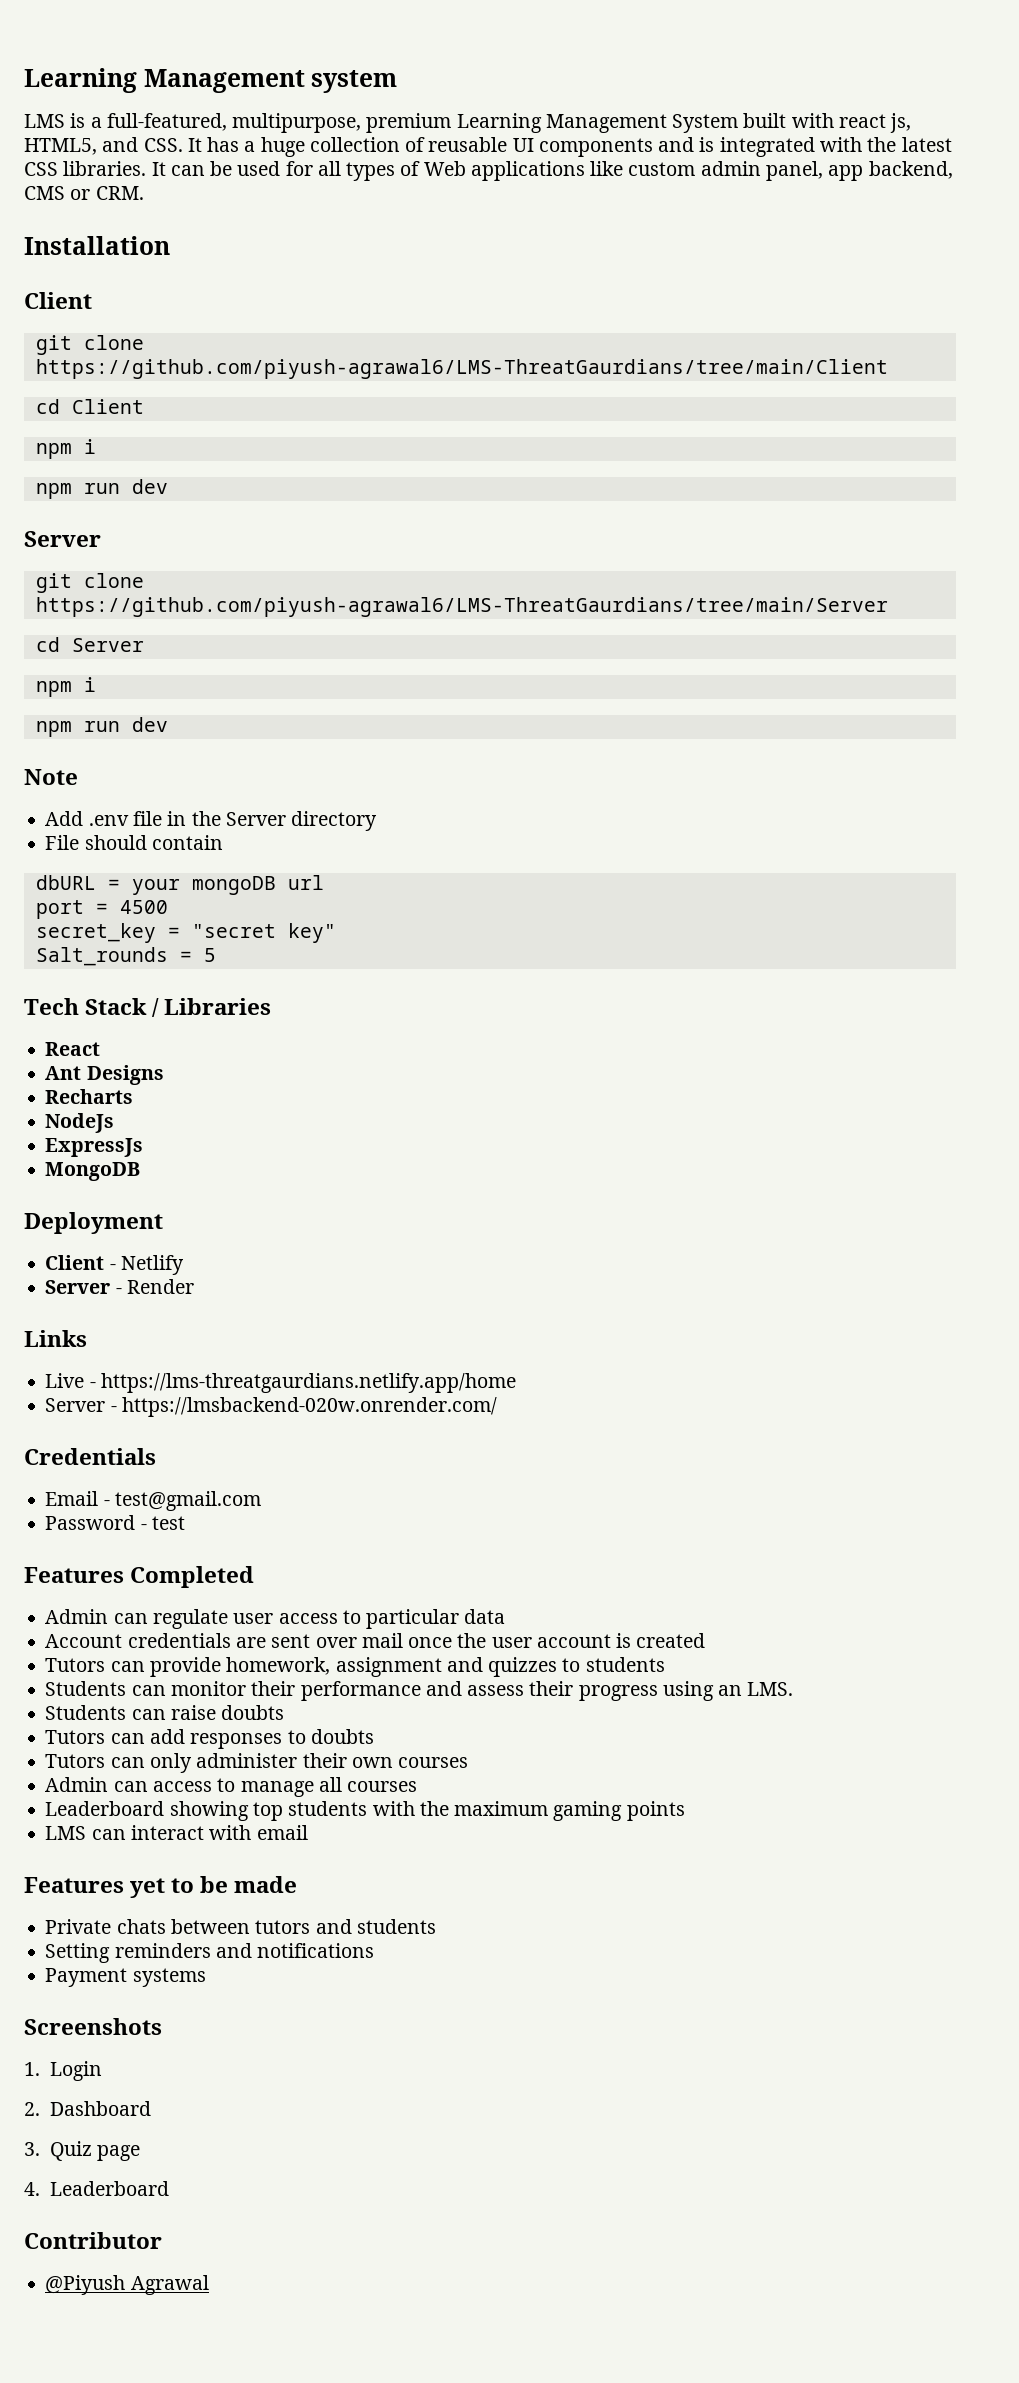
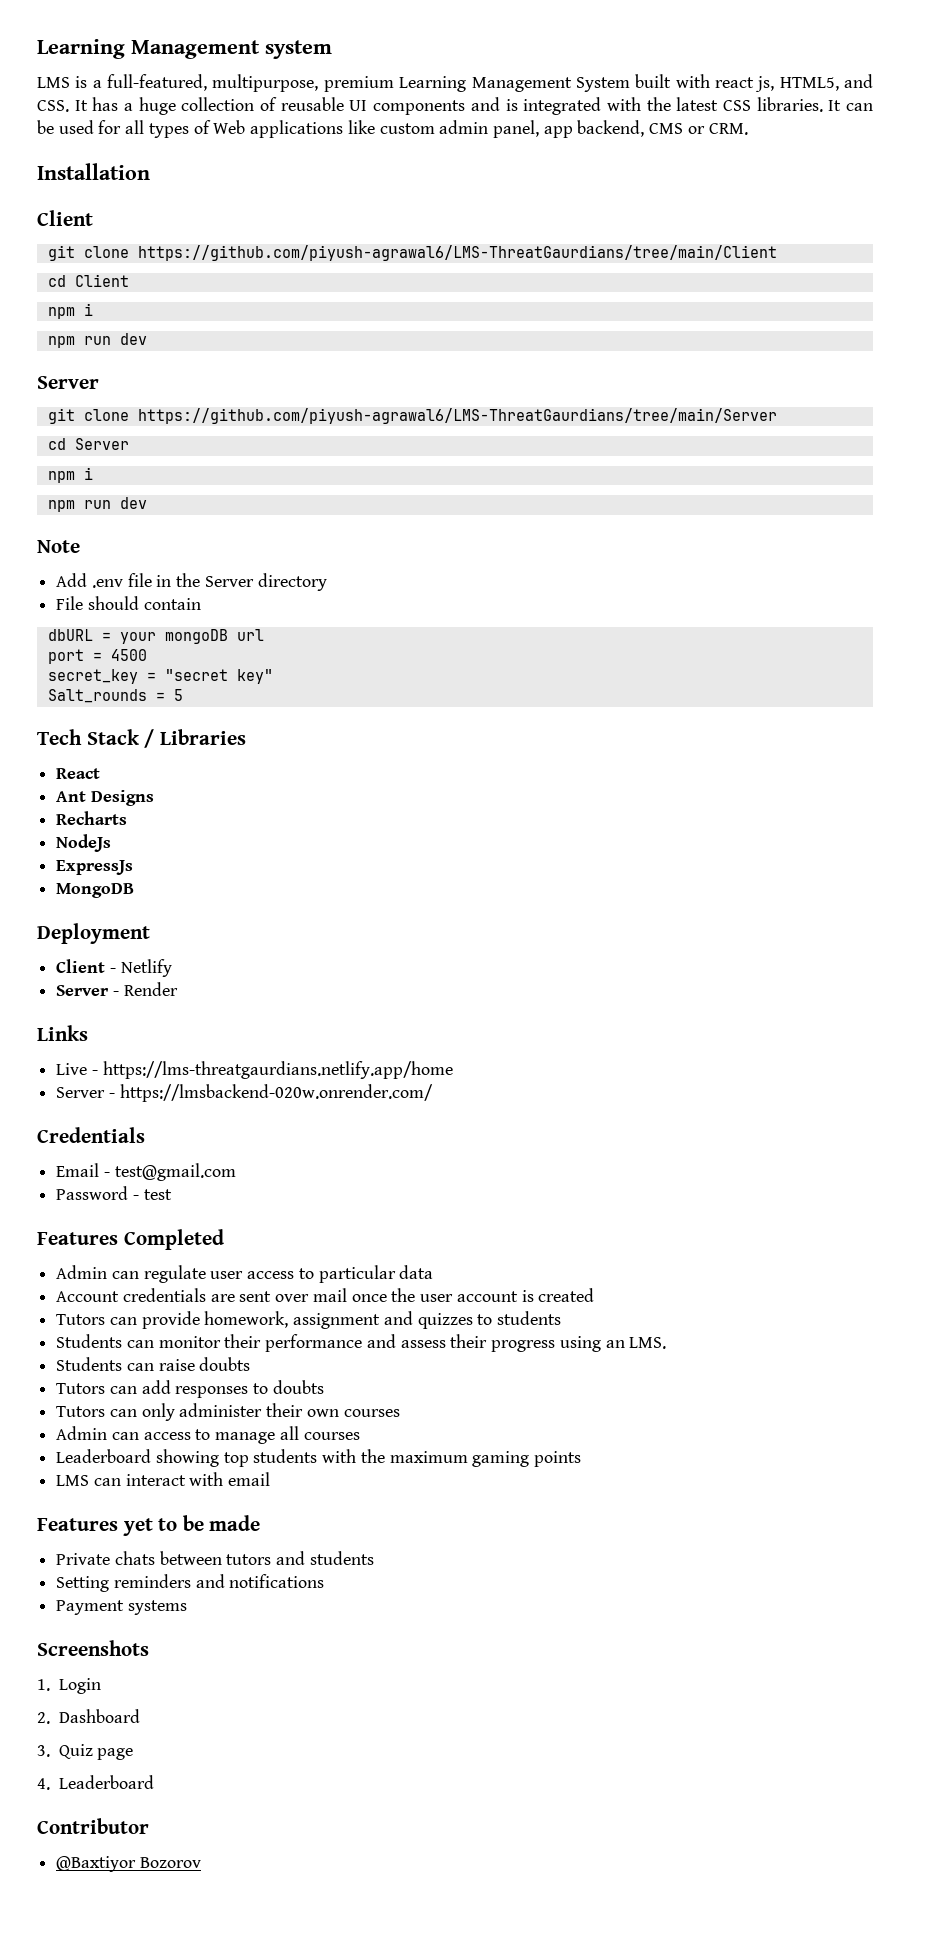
[45,2275,209,2295] @Piyush Agrawal -> [56,1856,201,1872] @Baxtiyor Bozorov

